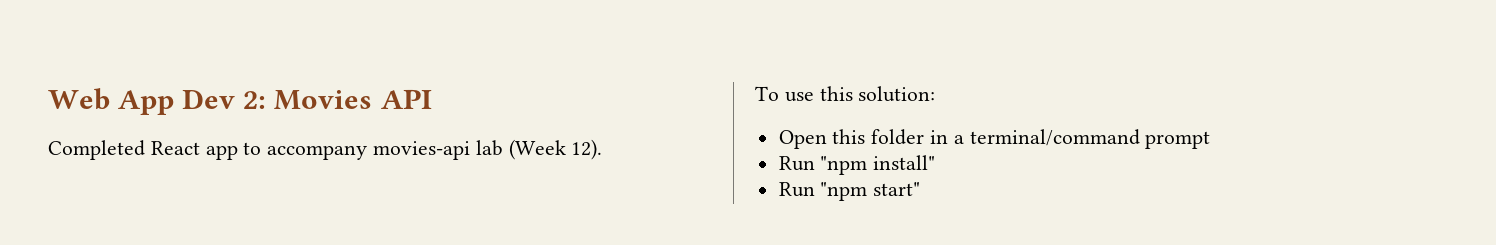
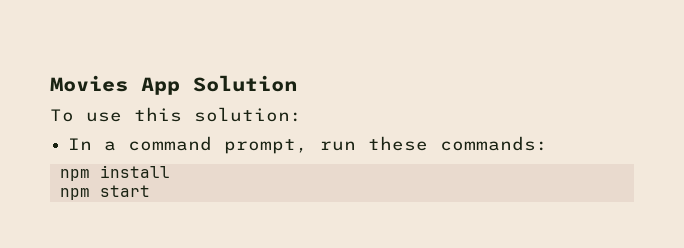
[48,88,432,115] [48,139,603,160] [755,86,936,102] [778,129,1211,149] [778,155,936,175] [778,182,921,201] Web App Dev 2: Movies API // Completed React app to accompany movies-api lab (Week 12). // To use this solution: // Open this folder in a terminal/command prompt // Run "npm install" // Run "npm start" -> [50,75,297,95] [50,107,302,122] [68,136,549,154] [59,165,170,181] [59,185,150,200] Movies App Solution // To use this solution: // In a command prompt, run these commands: // npm install // npm start

